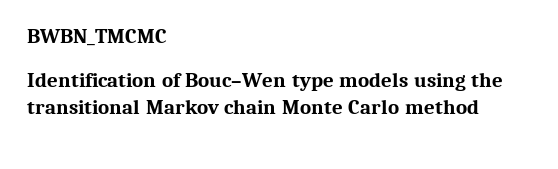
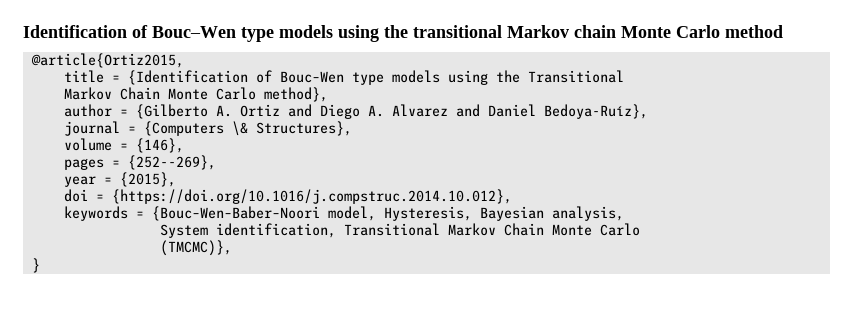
[27,29,167,46] BWBN_TMCMC // -> (23, 31) none
(479, 106) none -> [30,53,184,68] [63,70,624,85] [63,87,328,102] [63,104,648,119] [63,121,352,136] [63,138,184,153] [63,155,216,170] [63,172,176,187] [63,189,512,204] [63,206,624,221] [159,223,640,238] [159,240,232,256] [31,258,40,273] // @article{Ortiz2015, // title = {Identification of Bouc–Wen type models using the Transitional // Markov Chain Monte Carlo method}, // author = {Gilberto A. Ortiz and Diego A. Alvarez and Daniel Bedoya-Ruíz}, // journal = {Computers \& Structures}, // volume = {146}, // pages = {252--269}, // year = {2015}, // doi = {https://doi.org/10.1016/j.compstruc.2014.10.012}, // keywords = {Bouc–Wen–Baber–Noori model, Hysteresis, Bayesian analysis, // System identification, Transitional Markov Chain Monte Carlo // (TMCMC)}, // }

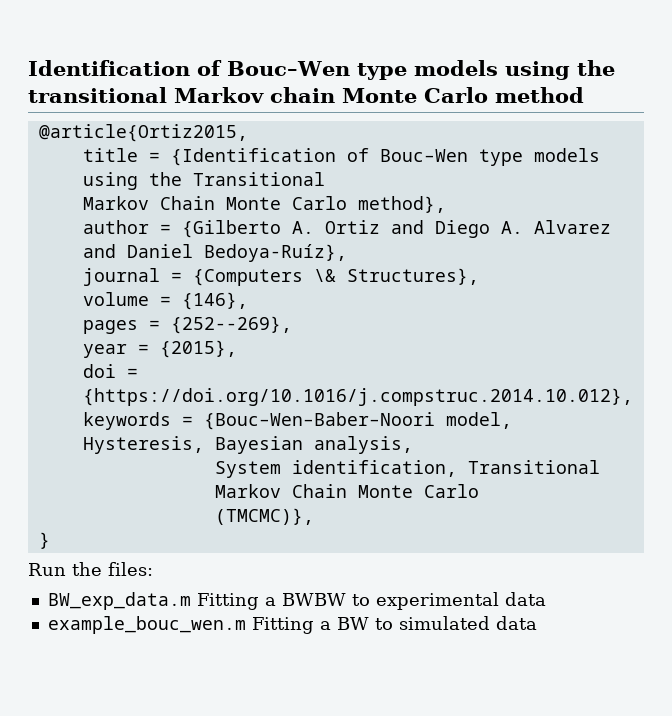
(40, 265) none -> [28,562,153,576] [47,592,546,610] [47,616,537,634] // Run the files: // BW_exp_data.m Fitting a BWBW to experimental data // example_bouc_wen.m Fitting a BW to simulated data

